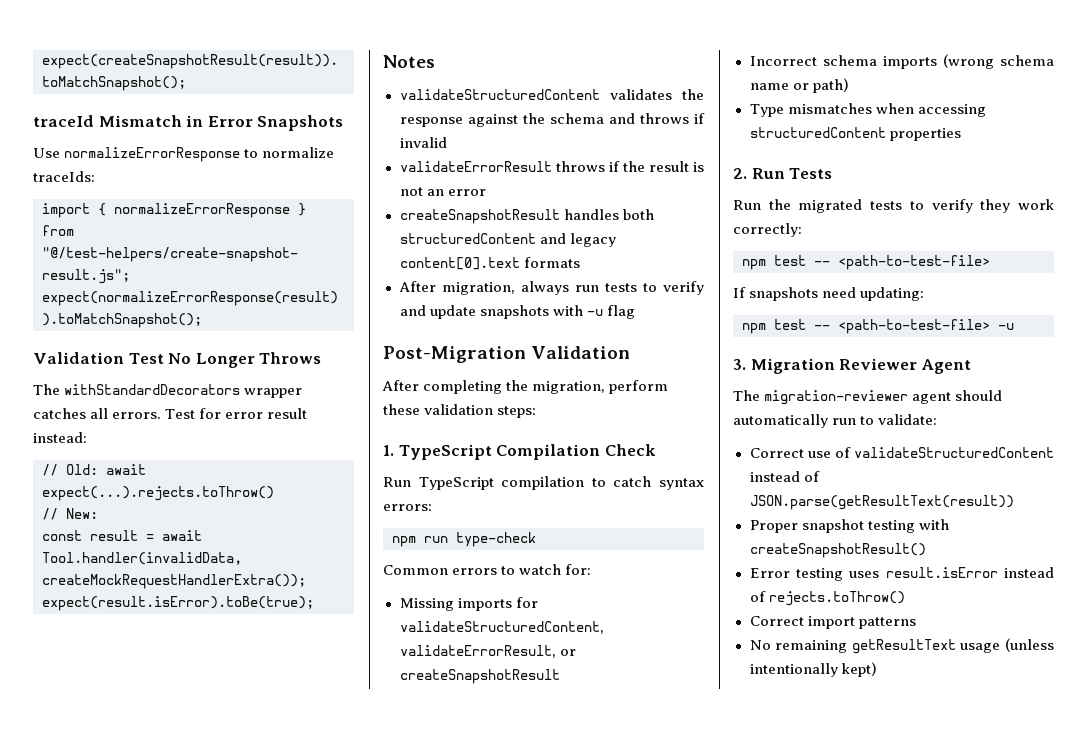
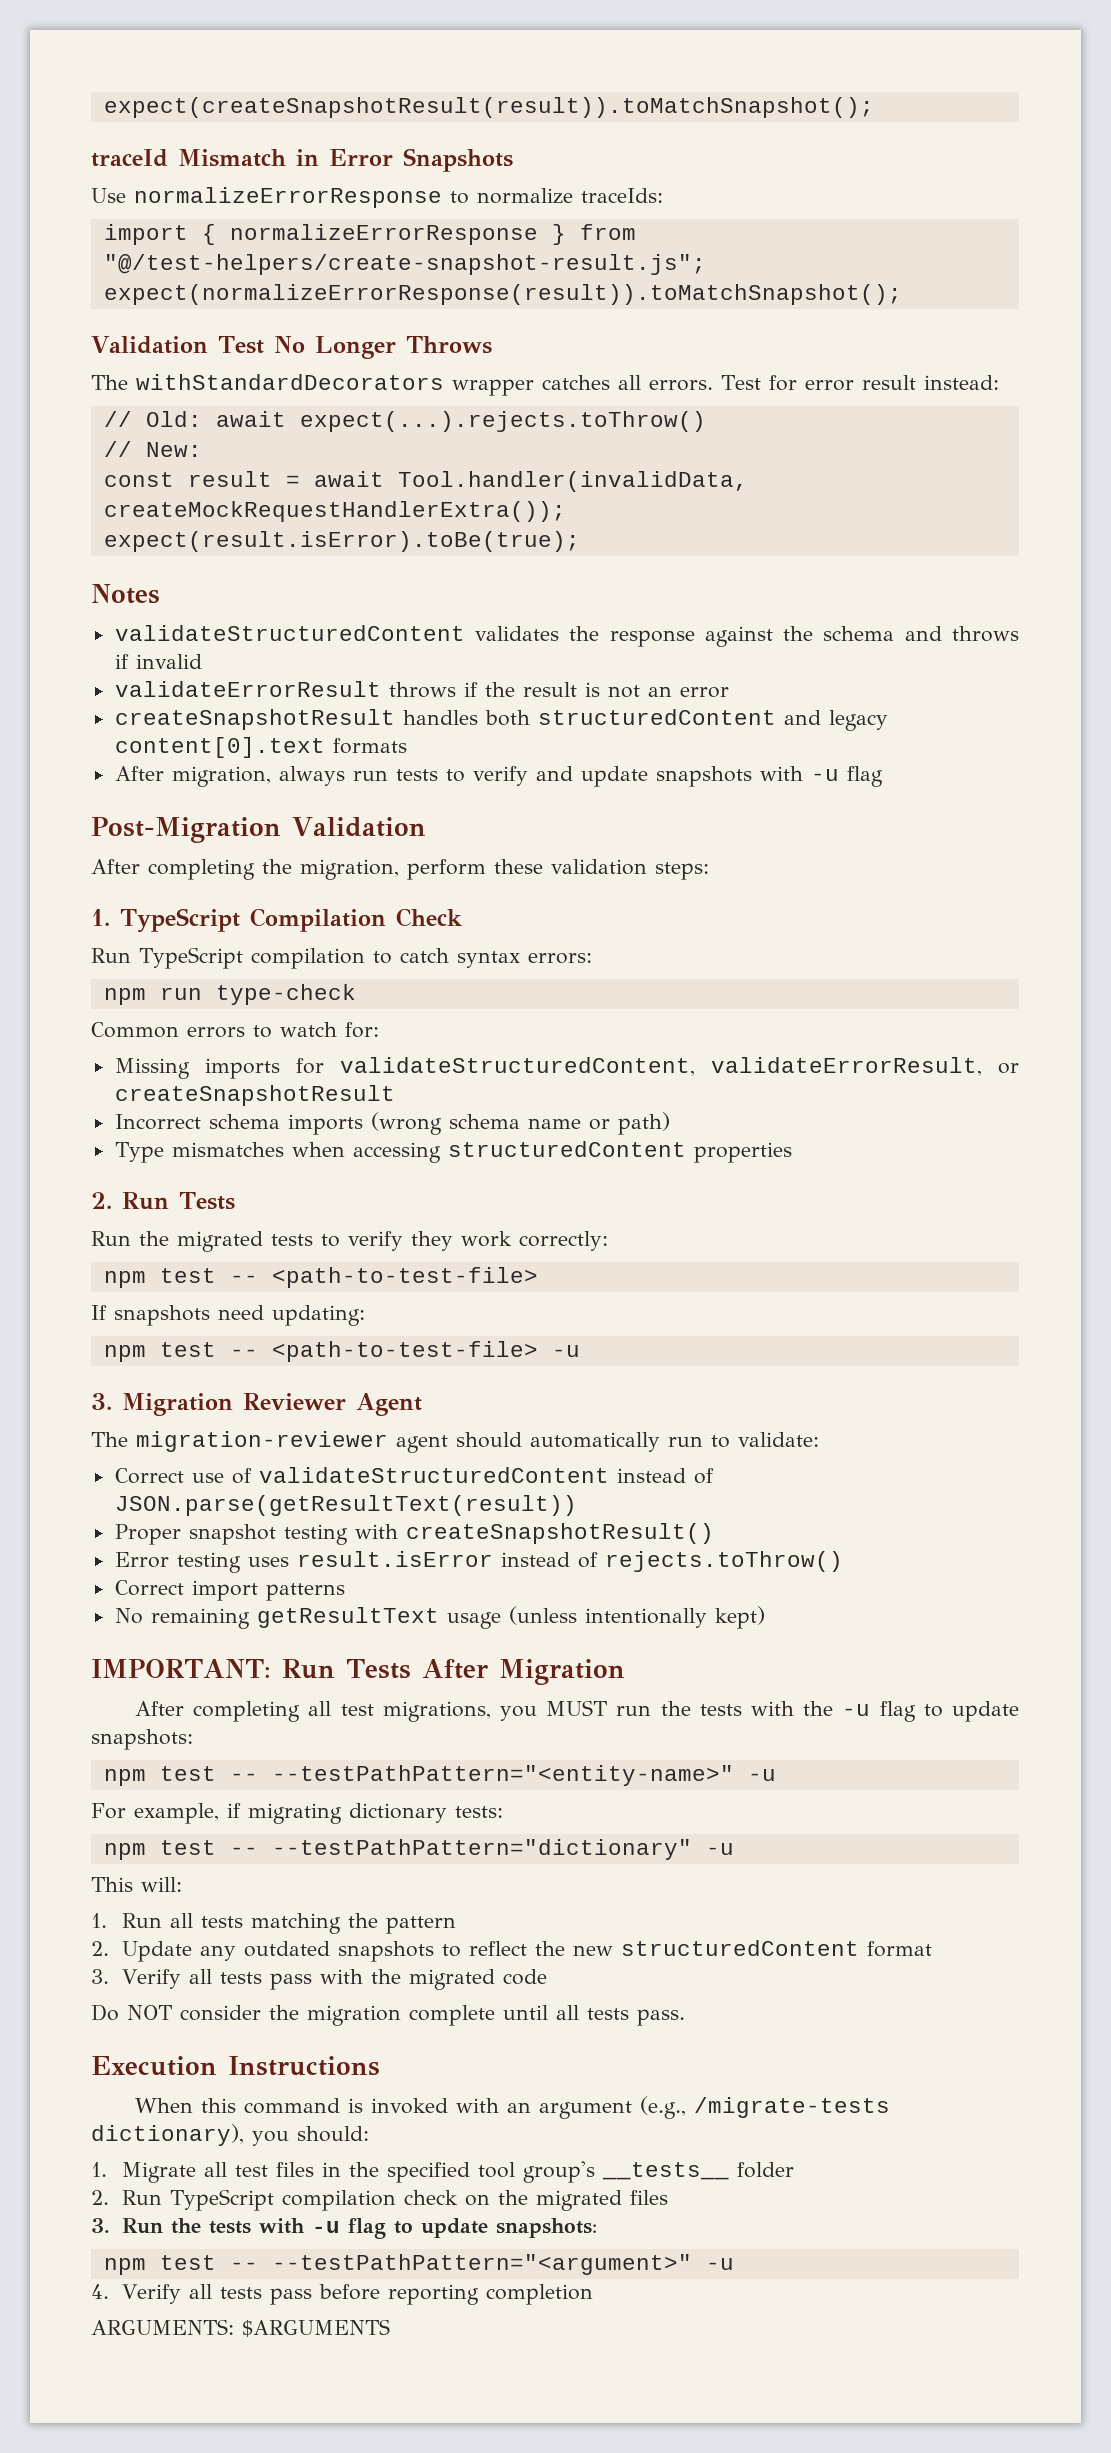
(877, 669) none -> [91,1659,625,1685] [134,1700,1020,1722] [91,1729,193,1750] [103,1765,776,1786] [91,1803,503,1824] [103,1839,734,1860] [91,1877,182,1892] [91,1913,457,1934] [91,1940,933,1962] [91,1969,548,1990] [91,2004,685,2026] [91,2056,380,2076] [134,2096,890,2119] [91,2124,369,2146] [91,2161,795,2183] [91,2189,669,2211] [91,2218,598,2239] [103,2254,734,2275] [91,2284,594,2305] [91,2319,390,2337] // IMPORTANT: Run Tests After Migration // After completing all test migrations, you MUST run the tests with the -u flag to update snapshots: // npm test -- --testPathPattern="<entity-name>" -u // For example, if migrating dictionary tests: // npm test -- --testPathPattern="dictionary" -u // This will: // 1. Run all tests matching the pattern // 2. Update any outdated snapshots to reflect the new structuredContent format // 3. Verify all tests pass with the migrated code // Do NOT consider the migration complete until all tests pass. // Execution Instructions // When this command is invoked with an argument (e.g., /migrate-tests dictionary), you should: // 1. Migrate all test files in the specified tool group's __tests__ folder // 2. Run TypeScript compilation check on the migrated files // 3. Run the tests with -u flag to update snapshots: // npm test -- --testPathPattern="<argument>" -u // 4. Verify all tests pass before reporting completion // ARGUMENTS: $ARGUMENTS

